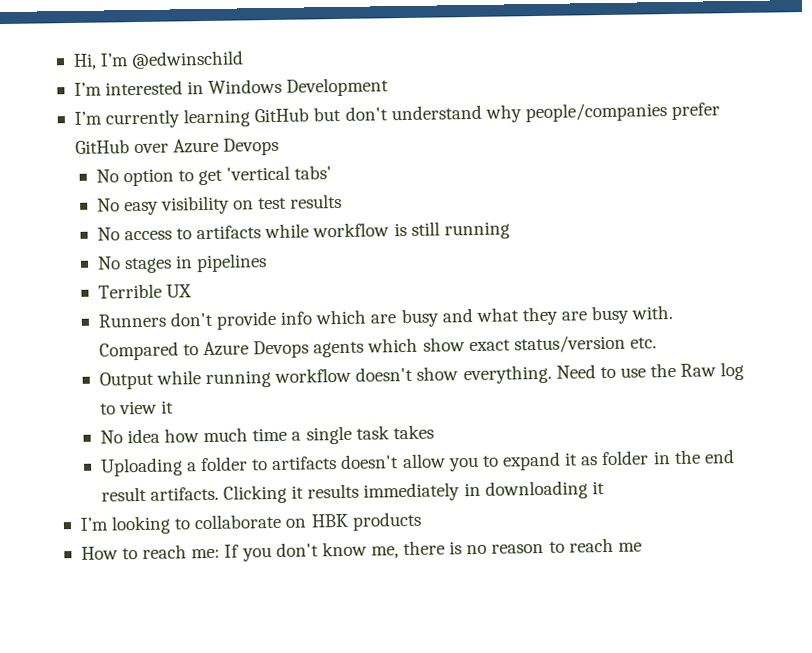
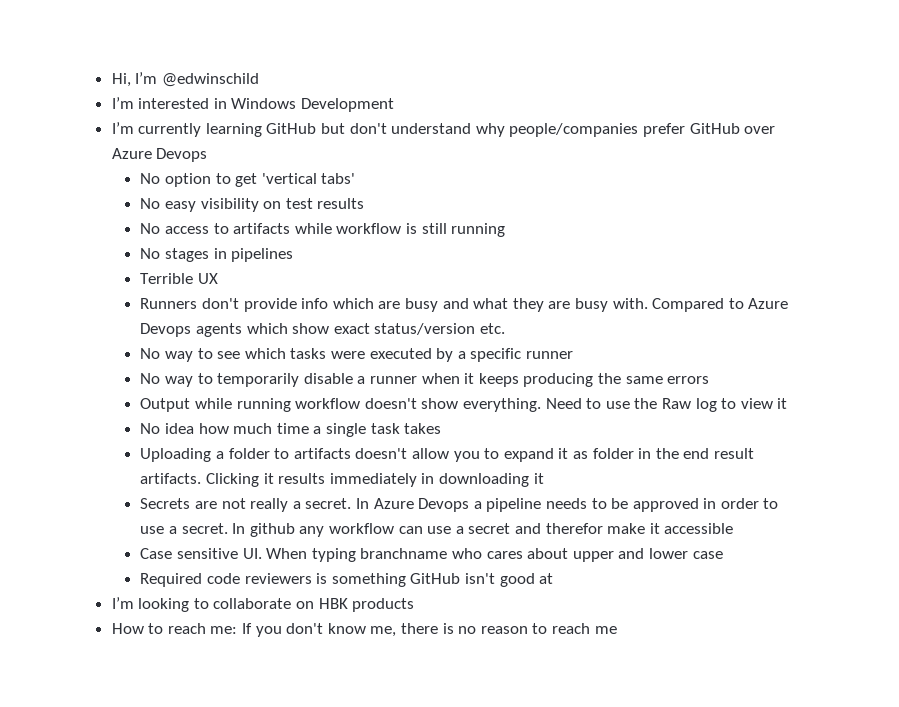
(657, 343) none -> [140,348,573,362] [140,373,710,387] // No way to see which tasks were executed by a specific runner // No way to temporarily disable a runner when it keeps producing the same errors
(605, 488) none -> [140,498,779,512] [140,523,734,537] [140,548,723,562] [140,573,554,587] // Secrets are not really a secret. In Azure Devops a pipeline needs to be approved in order to use a secret. In github any workflow can use a secret and therefor make it accessible // Case sensitive UI. When typing branchname who cares about upper and lower case // Required code reviewers is something GitHub isn't good at

